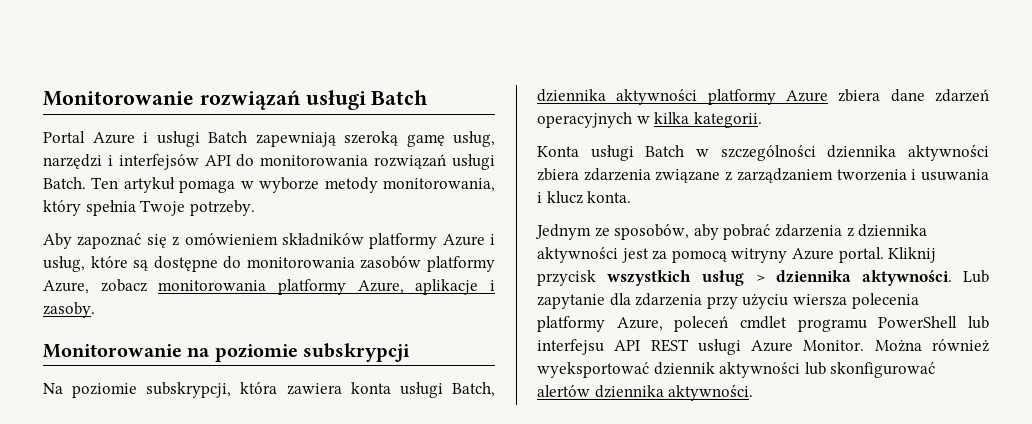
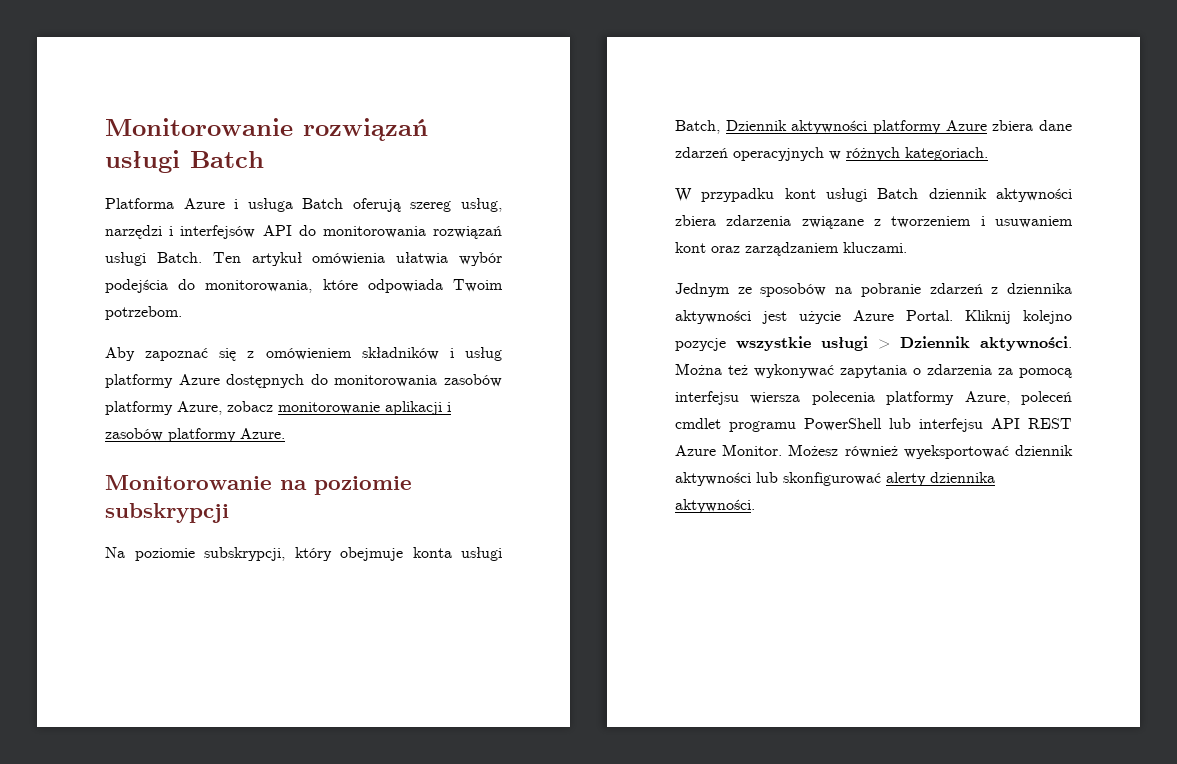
[43,131,445,147] Portal Azure i usługi Batch zapewniają szeroką gamę -> [105,198,452,212] Platforma Azure i usługa Batch oferują szereg
[179,177,495,193] [43,200,255,216] pomaga w wyborze metody monitorowania, który spełnia Twoje potrzeby. -> [312,252,502,266] [105,279,503,293] [105,306,182,320] omówienia ułatwia wybór podejścia do monitorowania, które odpowiada Twoim potrzebom.
[369,233,495,249] [43,256,218,272] platformy Azure i usług, które są dostępne -> [449,347,503,361] [105,374,305,388] i usług platformy Azure dostępnych
[158,279,496,295] [43,302,95,318] monitorowania platformy Azure, aplikacje i zasoby. -> [278,401,451,415] [105,428,285,442] monitorowanie aplikacji i zasobów platformy Azure.
[240,382,342,395] która zawiera -> [294,547,403,561] który obejmuje
[537,89,606,102] dziennika -> [725,120,787,131] Dziennik
[654,112,762,128] [537,145,897,161] kilka kategorii. // Konta usługi Batch w szczególności dziennika -> [846,147,988,161] [675,188,987,202] różnych kategoriach. // W przypadku kont usługi Batch dziennik
[736,168,989,183] [537,191,632,204] [535,224,928,240] [537,247,937,263] [537,270,989,286] [537,293,789,309] zarządzaniem tworzenia i usuwania i klucz konta. // Jednym ze sposobów, aby pobrać zdarzenia z dziennika aktywności jest za pomocą witryny Azure portal. Kliknij przycisk wszystkich usług > dziennika aktywności. Lub zapytanie dla zdarzenia przy użyciu -> [891,216,1073,228] [675,242,907,256] [675,283,1072,297] [675,310,1072,324] [675,336,1072,351] [675,363,1072,378] [675,391,739,405] tworzeniem i usuwaniem kont oraz zarządzaniem kluczami. // Jednym ze sposobów na pobranie zdarzeń z dziennika aktywności jest użycie Azure Portal. Kliknij kolejno pozycje wszystkie usługi > Dziennik aktywności. Można też wykonywać zapytania o zdarzenia za pomocą interfejsu
[697,339,741,355] usługi -> (1072, 423) none
[874,340,922,352] Można -> [788,444,839,456] Możesz
[537,385,590,397] alertów -> [886,472,926,486] alerty

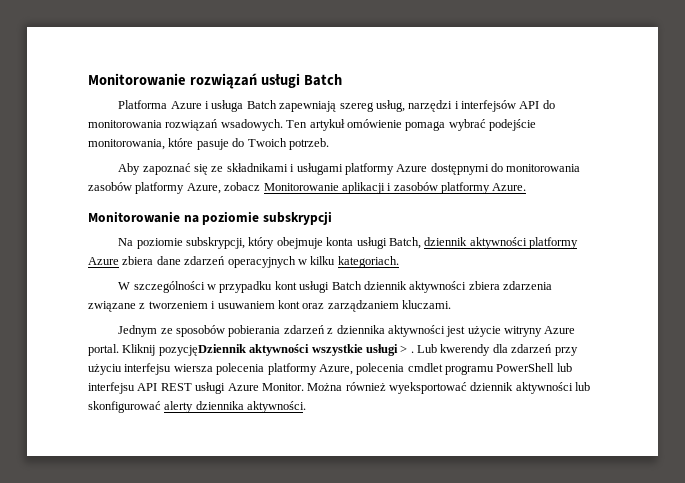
[352,198,401,212] oferują -> [279,101,337,112] zapewniają
[105,252,502,266] [105,279,503,293] [105,306,182,320] [105,347,503,361] [105,374,305,388] usługi Batch. Ten artykuł omówienia ułatwia wybór podejścia do monitorowania, które odpowiada Twoim potrzebom. // Aby zapoznać się z omówieniem składników i usług platformy Azure dostępnych -> [220,119,536,131] [88,138,329,150] [118,163,489,175] wsadowych. Ten artykuł omówienie pomaga wybrać podejście monitorowania, które pasuje do Twoich potrzeb. // Aby zapoznać się ze składnikami i usługami platformy Azure dostępnymi
[278,402,380,414] monitorowanie -> [263,183,339,191] Monitorowanie
[725,120,787,131] Dziennik -> [424,237,468,246] dziennik
[846,147,900,161] różnych -> [310,256,336,265] kilku
(692, 195) none -> [133,281,216,293] szczególności w
[835,283,921,297] na pobranie -> [228,325,281,337] pobierania
[853,310,1072,324] [675,336,1072,351] [675,363,1072,378] Azure Portal. Kliknij kolejno pozycje wszystkie usługi > Dziennik aktywności. Można też wykonywać zapytania o zdarzenia za pomocą -> [503,326,576,337] [88,344,578,356] [88,364,122,375] witryny Azure portal. Kliknij pozycjęDziennik aktywności wszystkie usługi > . Lub kwerendy dla zdarzeń przy użyciu
[1021,391,1072,405] poleceń -> [356,363,405,375] polecenia
(1072, 423) none -> [195,382,226,394] usługi
[788,444,839,456] Możesz -> [307,383,343,391] Można

